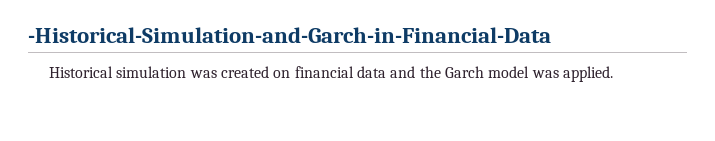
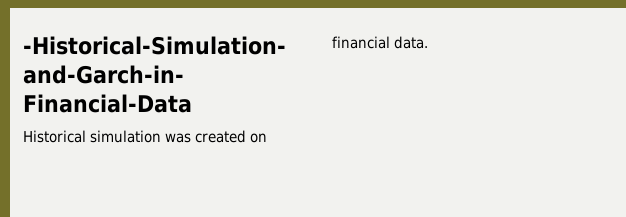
[357,66,613,82] data and the Garch model was applied. -> [394,36,428,49] data.

